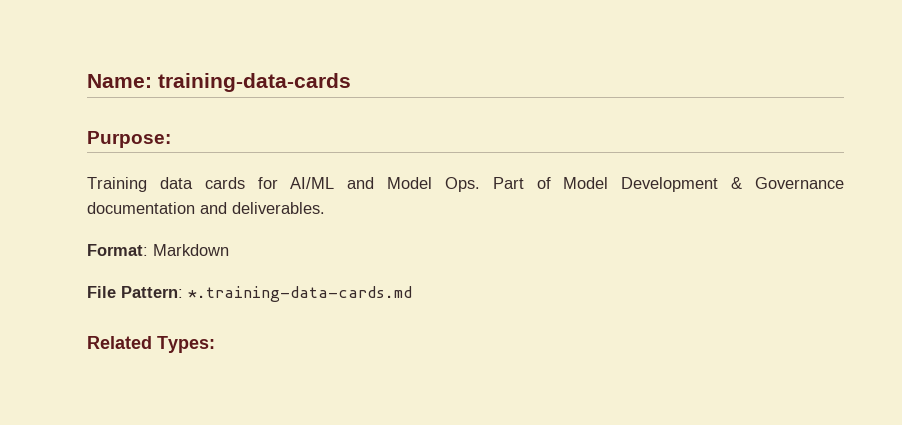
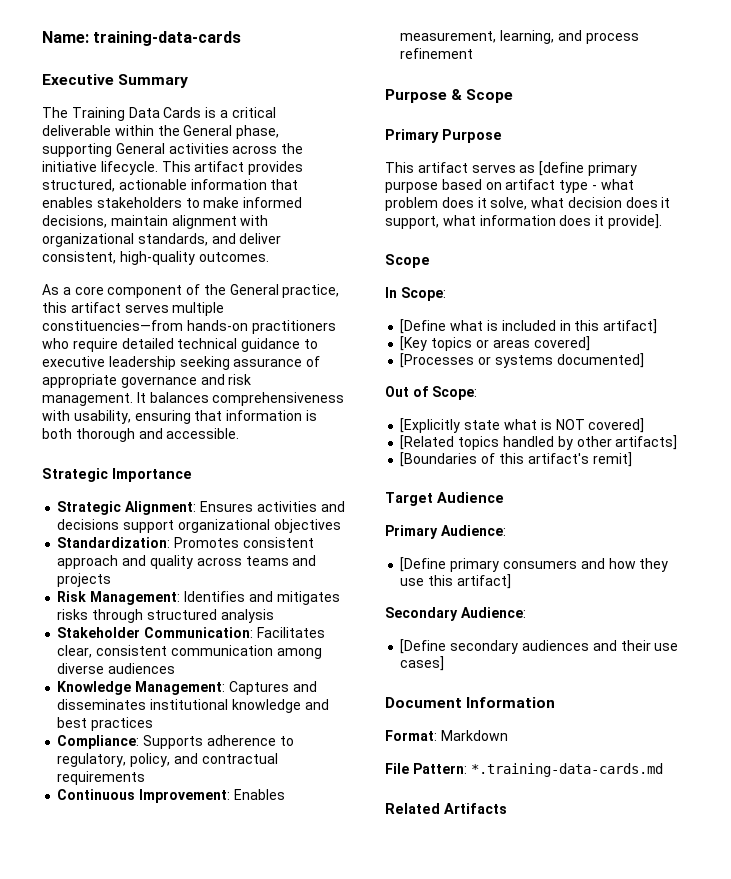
[87,131,171,148] [87,177,844,192] [87,202,325,214] Purpose: // Training data cards for AI/ML and Model Ops. Part of Model Development & Governance documentation and deliverables. -> [42,74,189,88] [42,107,276,121] [42,125,280,139] [42,143,304,157] [42,161,304,175] [42,179,299,192] [42,197,303,208] [42,215,269,229] [42,233,282,247] [42,251,269,265] [42,284,340,298] [42,302,225,316] [42,320,336,334] [42,338,318,352] [42,356,321,370] [42,374,252,388] [42,392,345,406] [42,410,317,424] [42,428,240,442] [42,468,192,482] [57,501,345,515] [57,519,341,533] [57,537,314,548] [57,555,317,569] [57,573,112,587] [57,591,340,605] [57,609,274,623] [57,627,325,638] [57,645,322,659] [57,663,176,674] [57,681,317,695] [57,699,329,713] [57,717,154,731] [57,735,294,749] [57,753,278,767] [57,771,146,785] [57,789,285,803] [400,30,639,44] [400,48,474,59] [385,89,514,103] [385,129,502,143] [385,161,637,176] [385,179,634,193] [385,197,671,211] [385,214,662,229] [385,254,430,268] [385,287,446,301] [400,319,658,334] [400,336,590,351] [400,353,644,368] [385,386,477,400] [400,418,645,433] [400,435,678,450] [400,452,632,467] [385,492,504,506] [385,525,506,539] [400,557,669,572] [400,574,511,589] [385,607,526,621] [400,639,679,654] [400,656,445,671] [385,697,556,708] Executive Summary // The Training Data Cards is a critical deliverable within the General phase, supporting General activities across the initiative lifecycle. This artifact provides structured, actionable information that enables stakeholders to make informed decisions, maintain alignment with organizational standards, and deliver consistent, high-quality outcomes. // As a core component of the General practice, this artifact serves multiple constituencies—from hands-on practitioners who require detailed technical guidance to executive leadership seeking assurance of appropriate governance and risk management. It balances comprehensiveness with usability, ensuring that information is both thorough and accessible. // Strategic Importance // Strategic Alignment: Ensures activities and decisions support organizational objectives // Standardization: Promotes consistent approach and quality across teams and projects // Risk Management: Identifies and mitigates risks through structured analysis // Stakeholder Communication: Facilitates clear, consistent communication among diverse audiences // Knowledge Management: Captures and disseminates institutional knowledge and best practices // Compliance: Supports adherence to regulatory, policy, and contractual requirements // Continuous Improvement: Enables measurement, learning, and process refinement // Purpose & Scope // Primary Purpose // This artifact serves as [define primary purpose based on artifact type - what problem does it solve, what decision does it support, what information does it provide]. // Scope // In Scope: // [Define what is included in this artifact] // [Key topics or areas covered] // [Processes or systems documented] // Out of Scope: // [Explicitly state what is NOT covered] // [Related topics handled by other artifacts] // [Boundaries of this artifact's remit] // Target Audience // Primary Audience: // [Define primary consumers and how they use this artifact] // Secondary Audience: // [Define secondary audiences and their use cases] // Document Information
[157,336,215,353] Types: -> [444,803,507,814] Artifacts

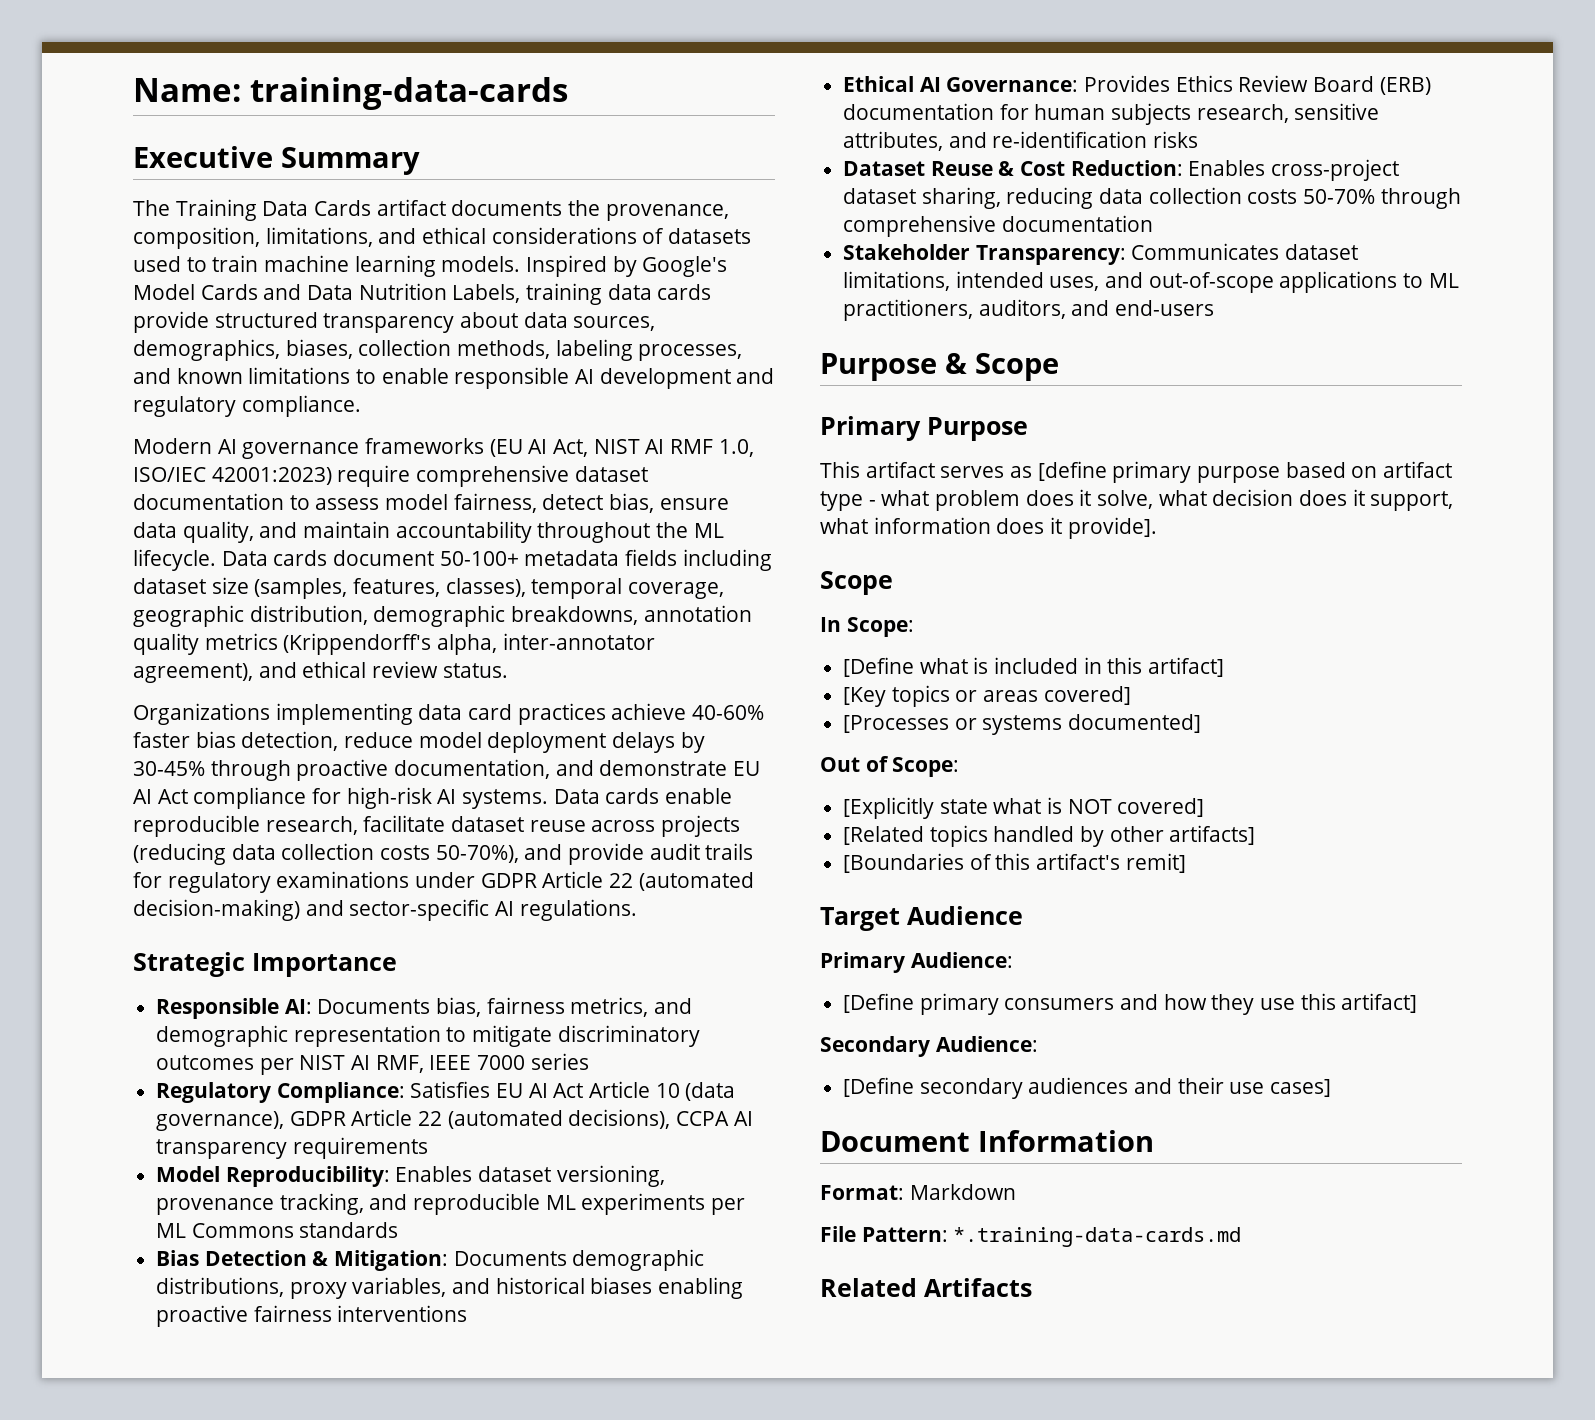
[205,107,276,118] [42,125,280,139] [42,143,304,157] [42,161,304,175] [42,179,299,192] [42,197,303,208] [42,215,269,229] [42,233,282,247] [42,251,269,265] [42,284,340,298] [42,302,225,316] [42,320,336,334] [42,338,318,352] [42,356,321,370] [42,374,252,388] [42,392,345,406] [42,410,317,424] [42,428,240,442] [42,468,192,482] [57,501,345,515] [57,519,341,533] [57,537,314,548] [57,555,317,569] [57,573,112,587] [57,591,340,605] [57,609,274,623] [57,627,325,638] [57,645,322,659] [57,663,176,674] [57,681,317,695] [57,699,329,713] [57,717,154,731] [57,735,294,749] [57,753,278,767] [57,771,146,785] [57,789,285,803] [400,30,639,44] [400,48,474,59] is a critical deliverable within the General phase, supporting General activities across the initiative lifecycle. This artifact provides structured, actionable information that enables stakeholders to make informed decisions, maintain alignment with organizational standards, and deliver consistent, high-quality outcomes. // As a core component of the General practice, this artifact serves multiple constituencies—from hands-on practitioners who require detailed technical guidance to executive leadership seeking assurance of appropriate governance and risk management. It balances comprehensiveness with usability, ensuring that information is both thorough and accessible. // Strategic Importance // Strategic Alignment: Ensures activities and decisions support organizational objectives // Standardization: Promotes consistent approach and quality across teams and projects // Risk Management: Identifies and mitigates risks through structured analysis // Stakeholder Communication: Facilitates clear, consistent communication among diverse audiences // Knowledge Management: Captures and disseminates institutional knowledge and best practices // Compliance: Supports adherence to regulatory, policy, and contractual requirements // Continuous Improvement: Enables measurement, learning, and process refinement -> [376,199,729,221] [133,227,752,249] [133,255,728,277] [133,283,712,305] [133,311,656,333] [133,339,743,361] [133,367,775,389] [133,395,361,417] [133,438,754,459] [133,465,648,487] [133,493,729,513] [133,521,724,543] [133,549,772,571] [133,577,725,599] [133,605,752,627] [133,633,655,655] [133,661,508,683] [133,703,765,725] [133,731,705,753] [133,759,761,781] [133,787,733,809] [133,815,741,837] [133,843,754,865] [133,871,754,893] [133,899,637,921] [133,952,397,977] [156,997,693,1019] [156,1025,700,1047] [156,1053,589,1075] [156,1081,736,1103] [156,1109,753,1131] [156,1137,428,1159] [156,1165,665,1187] [156,1193,746,1215] [156,1222,399,1238] [156,1249,705,1271] [156,1277,744,1299] [156,1305,468,1327] [843,75,1431,95] [843,103,1380,125] [843,131,1199,151] [843,159,1400,181] [843,187,1461,209] [843,215,1153,237] [843,243,1359,265] [843,271,1459,293] [843,299,1215,321] artifact documents the provenance, composition, limitations, and ethical considerations of datasets used to train machine learning models. Inspired by Google's Model Cards and Data Nutrition Labels, training data cards provide structured transparency about data sources, demographics, biases, collection methods, labeling processes, and known limitations to enable responsible AI development and regulatory compliance. // Modern AI governance frameworks (EU AI Act, NIST AI RMF 1.0, ISO/IEC 42001:2023) require comprehensive dataset documentation to assess model fairness, detect bias, ensure data quality, and maintain accountability throughout the ML lifecycle. Data cards document 50-100+ metadata fields including dataset size (samples, features, classes), temporal coverage, geographic distribution, demographic breakdowns, annotation quality metrics (Krippendorff's alpha, inter-annotator agreement), and ethical review status. // Organizations implementing data card practices achieve 40-60% faster bias detection, reduce model deployment delays by 30-45% through proactive documentation, and demonstrate EU AI Act compliance for high-risk AI systems. Data cards enable reproducible research, facilitate dataset reuse across projects (reducing data collection costs 50-70%), and provide audit trails for regulatory examinations under GDPR Article 22 (automated decision-making) and sector-specific AI regulations. // Strategic Importance // Responsible AI: Documents bias, fairness metrics, and demographic representation to mitigate discriminatory outcomes per NIST AI RMF, IEEE 7000 series // Regulatory Compliance: Satisfies EU AI Act Article 10 (data governance), GDPR Article 22 (automated decisions), CCPA AI transparency requirements // Model Reproducibility: Enables dataset versioning, provenance tracking, and reproducible ML experiments per ML Commons standards // Bias Detection & Mitigation: Documents demographic distributions, proxy variables, and historical biases enabling proactive fairness interventions // Ethical AI Governance: Provides Ethics Review Board (ERB) documentation for human subjects research, sensitive attributes, and re-identification risks // Dataset Reuse & Cost Reduction: Enables cross-project dataset sharing, reducing data collection costs 50-70% through comprehensive documentation // Stakeholder Transparency: Communicates dataset limitations, intended uses, and out-of-scope applications to ML practitioners, auditors, and end-users

